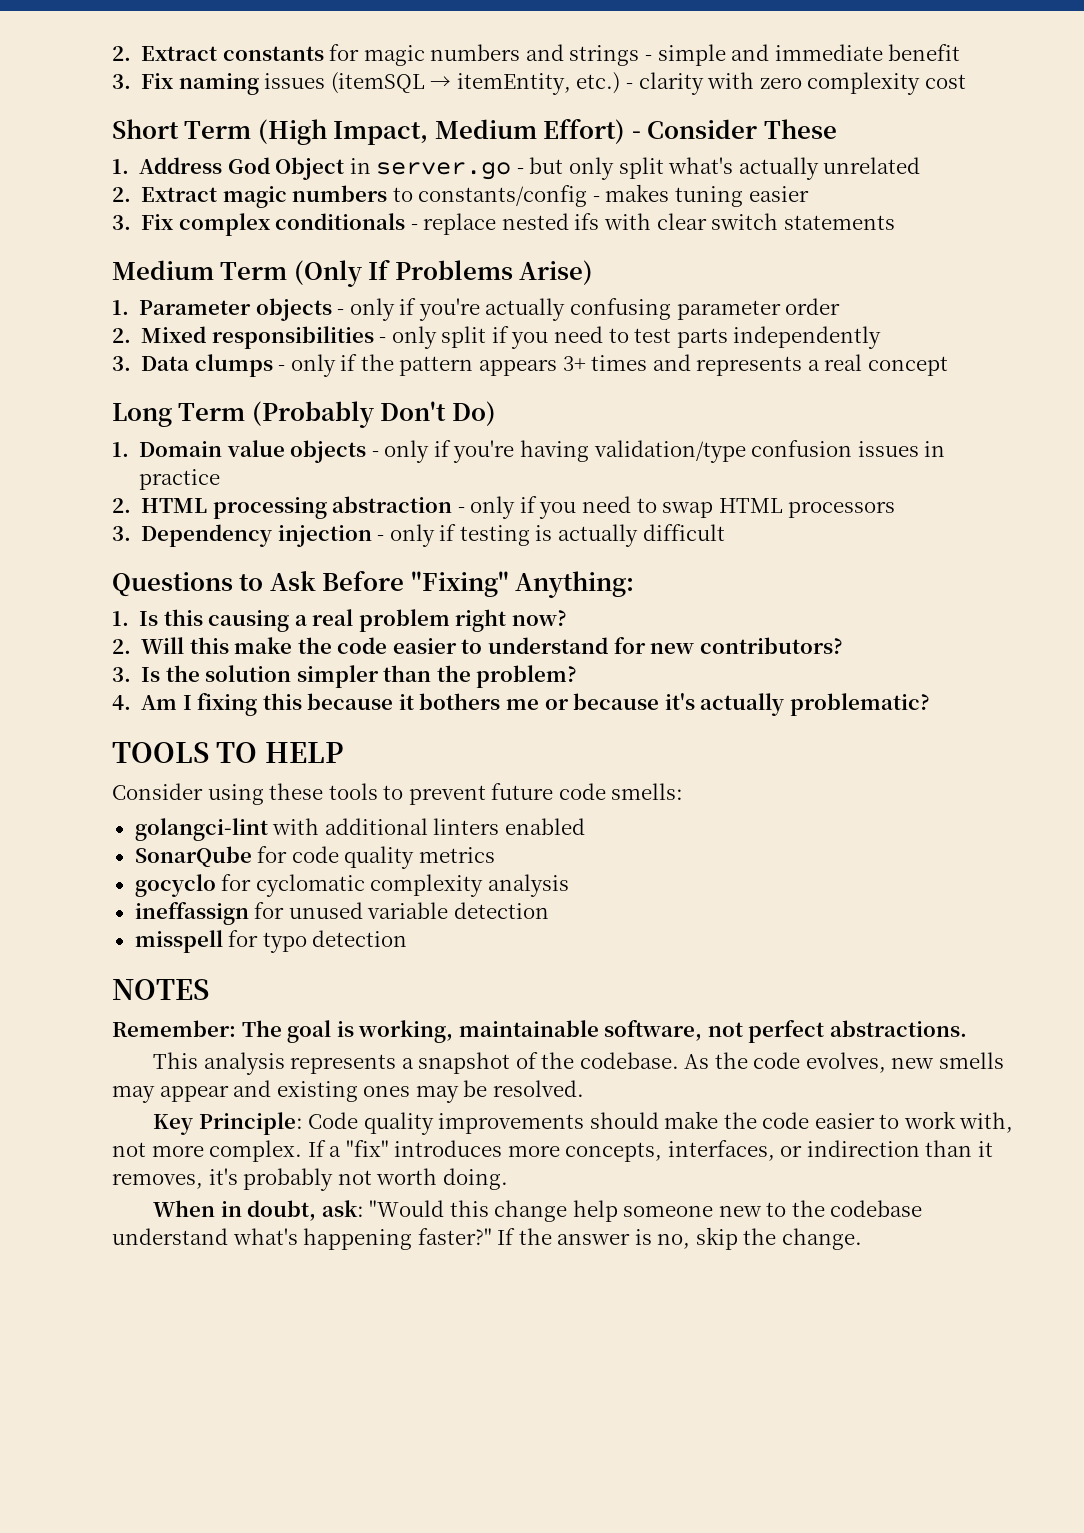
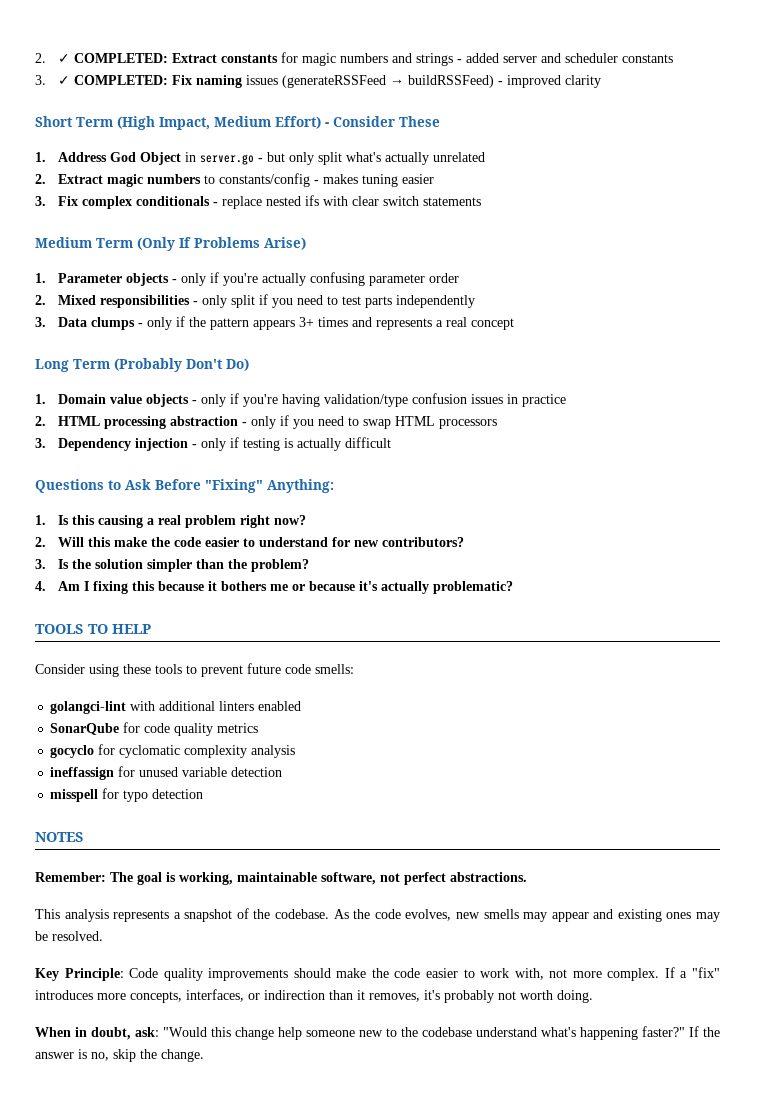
[112,46,131,61] 2. -> [35,53,169,63] 2. ✓ COMPLETED:
[657,44,961,66] [112,74,131,89] simple and immediate benefit // 3. -> [466,53,674,63] [35,75,169,85] added server and scheduler constants // 3. ✓ COMPLETED:
[330,72,966,95] (itemSQL → itemEntity, etc.) - clarity with zero complexity cost -> [282,75,602,88] (generateRSSFeed → buildRSSFeed) - improved clarity

